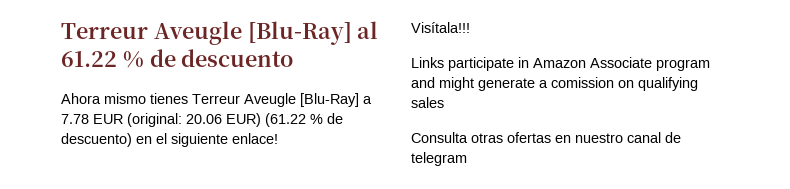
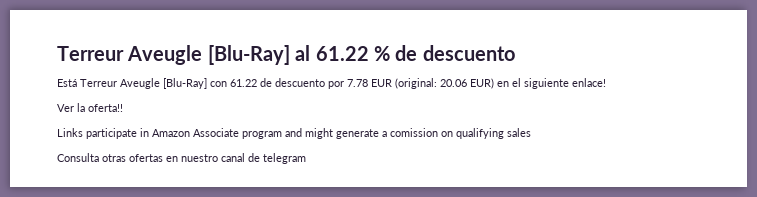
[61,93,372,107] Ahora mismo tienes Terreur Aveugle [Blu-Ray] a -> [57,78,344,89] Está Terreur Aveugle [Blu-Ray] con 61.22 de descuento por
[265,113,343,127] [61,133,132,147] (61.22 % de descuento) -> (494, 83) none
[411,22,470,33] Visítala!!! -> [57,103,123,112] Ver la oferta!!

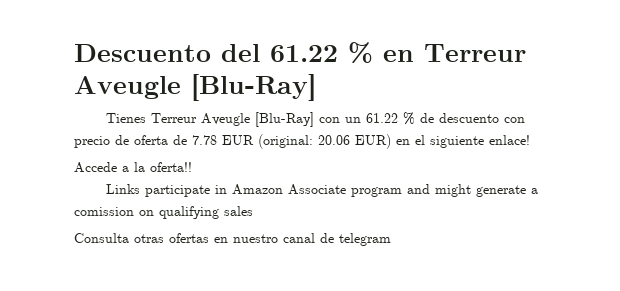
[57,45,515,65] [57,78,344,89] Terreur Aveugle [Blu-Ray] al 61.22 % de descuento // Está Terreur Aveugle [Blu-Ray] con 61.22 de descuento por -> [74,42,526,64] [74,74,316,101] [105,112,525,127] [74,135,187,148] Descuento del 61.22 % en Terreur Aveugle [Blu-Ray] // Tienes Terreur Aveugle [Blu-Ray] con un 61.22 % de descuento con precio de oferta de
[57,104,74,112] Ver -> [74,162,129,173] Accede a

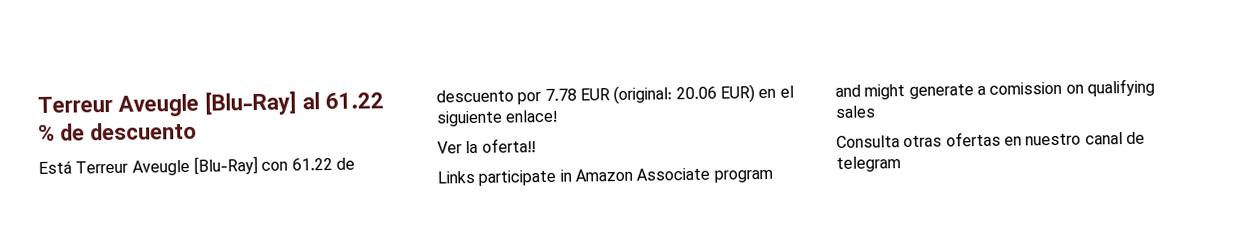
[74,42,526,64] [74,74,316,101] [105,112,525,127] [74,135,187,148] Descuento del 61.22 % en Terreur Aveugle [Blu-Ray] // Tienes Terreur Aveugle [Blu-Ray] con un 61.22 % de descuento con precio de oferta de -> [37,91,384,117] [38,121,197,141] [38,155,355,176] [436,89,542,105] Terreur Aveugle [Blu-Ray] al 61.22 % de descuento // Está Terreur Aveugle [Blu-Ray] con 61.22 de descuento por
[74,162,129,173] Accede a -> [437,141,462,154] Ver

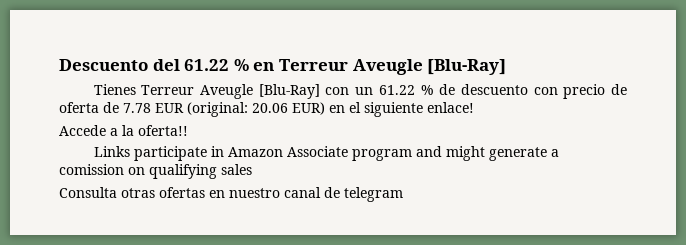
[37,91,384,117] [38,121,197,141] [38,155,355,176] [436,89,542,105] Terreur Aveugle [Blu-Ray] al 61.22 % de descuento // Está Terreur Aveugle [Blu-Ray] con 61.22 de descuento por -> [59,59,507,75] [93,84,627,99] [59,102,119,113] Descuento del 61.22 % en Terreur Aveugle [Blu-Ray] // Tienes Terreur Aveugle [Blu-Ray] con un 61.22 % de descuento con precio de oferta de
[437,141,462,154] Ver -> [59,125,118,136] Accede a

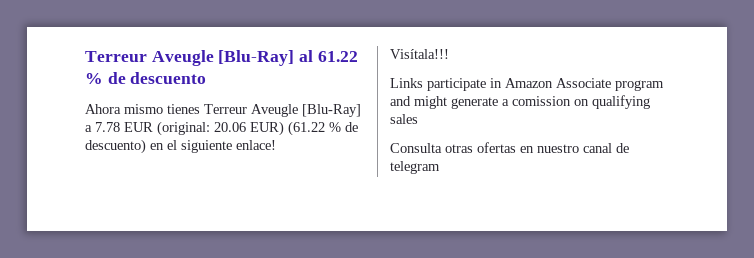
[59,59,507,75] [93,84,627,99] [59,102,119,113] Descuento del 61.22 % en Terreur Aveugle [Blu-Ray] // Tienes Terreur Aveugle [Blu-Ray] con un 61.22 % de descuento con precio de oferta de -> [85,50,358,66] [85,72,207,84] [85,104,361,117] [85,125,92,132] Terreur Aveugle [Blu-Ray] al 61.22 % de descuento // Ahora mismo tienes Terreur Aveugle [Blu-Ray] a
(325, 108) none -> [288,121,358,136] [85,139,146,154] (61.22 % de descuento)
[59,125,188,136] Accede a la oferta!! -> [390,49,449,59] Visítala!!!

